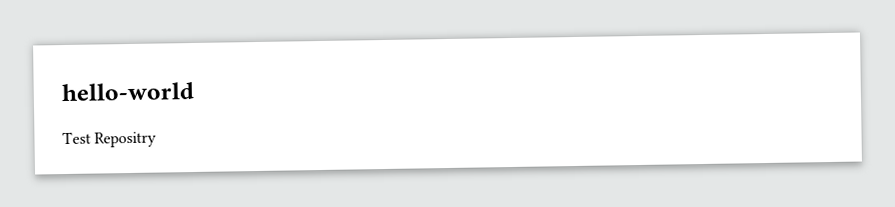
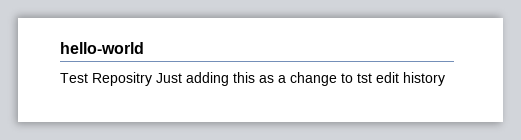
(158, 139) none -> [156,72,445,86] Just adding this as a change to tst edit history

